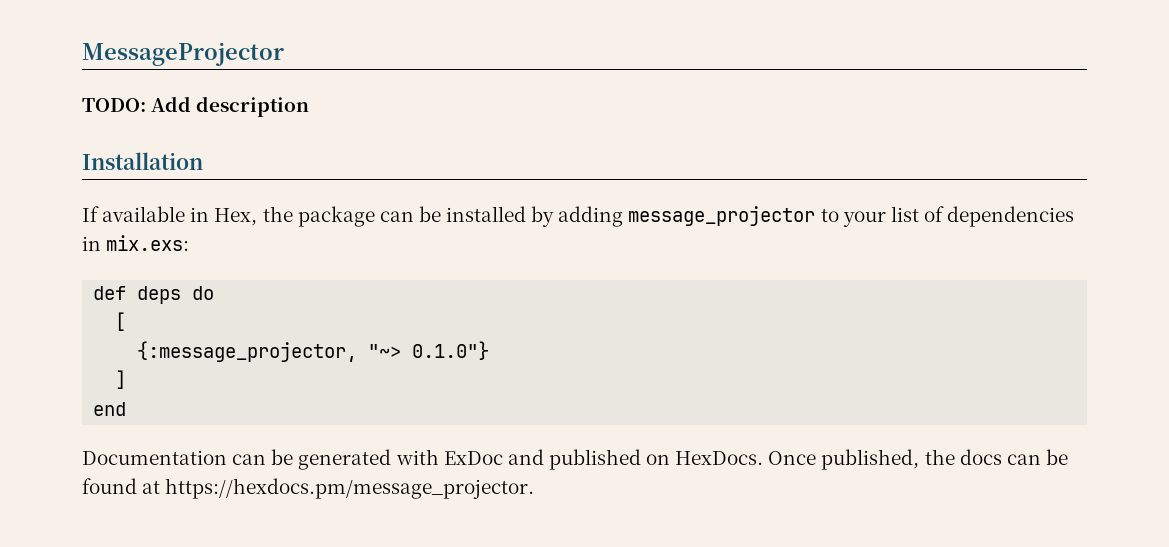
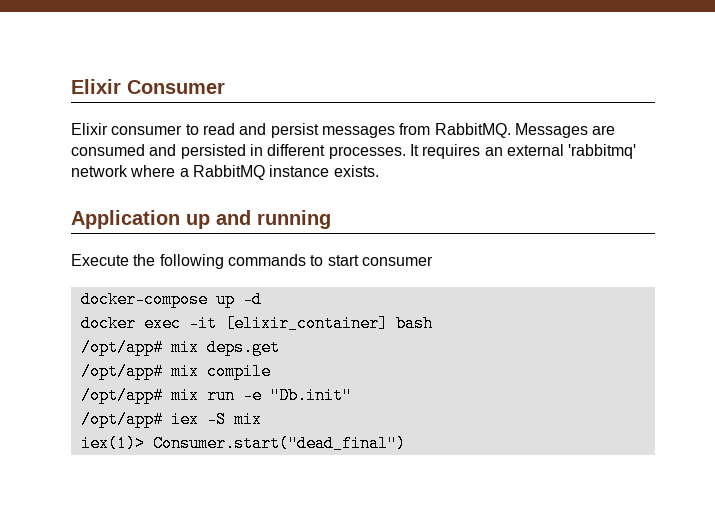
[82,42,284,66] [82,96,310,117] [82,152,203,170] [82,206,1075,227] [82,235,190,251] [93,286,215,304] [115,312,127,331] [137,341,490,362] [115,370,127,389] [93,402,127,416] [82,449,1068,470] [82,478,535,499] MessageProjector // TODO: Add description // Installation // If available in Hex, the package can be installed by adding message_projector to your list of dependencies in mix.exs: // def deps do // [ // {:message_projector, "~> 0.1.0"} // ] // end // Documentation can be generated with ExDoc and published on HexDocs. Once published, the docs can be found at https://hexdocs.pm/message_projector. -> [71,79,225,94] [71,123,616,138] [71,144,637,159] [71,165,379,180] [71,210,331,229] [71,254,433,269] [80,291,262,308] [80,315,433,332] [80,339,280,356] [80,363,271,380] [80,387,352,404] [80,411,262,428] [80,435,406,452] Elixir Consumer // Elixir consumer to read and persist messages from RabbitMQ. Messages are consumed and persisted in different processes. It requires an external 'rabbitmq' network where a RabbitMQ instance exists. // Application up and running // Execute the following commands to start consumer // docker-compose up -d // docker exec -it [elixir_container] bash // /opt/app# mix deps.get // /opt/app# mix compile // /opt/app# mix run -e "Db.init" // /opt/app# iex -S mix // iex(1)> Consumer.start("dead_final")

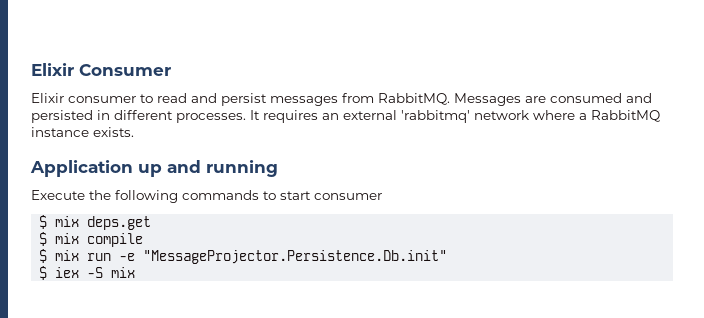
[80,291,262,308] [80,315,433,332] [80,339,163,356] docker-compose up -d // docker exec -it [elixir_container] bash // /opt/app# -> [39,215,48,229] $
[80,363,163,380] /opt/app# -> [39,232,48,246] $
[80,387,163,404] /opt/app# -> [39,249,48,263] $
[269,387,352,404] [80,411,163,428] "Db.init" // /opt/app# -> [143,250,448,264] [39,266,48,280] "MessageProjector.Persistence.Db.init" // $
[80,435,406,452] // iex(1)> Consumer.start("dead_final") -> (136, 272) none

